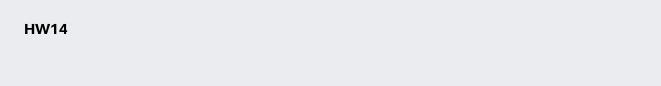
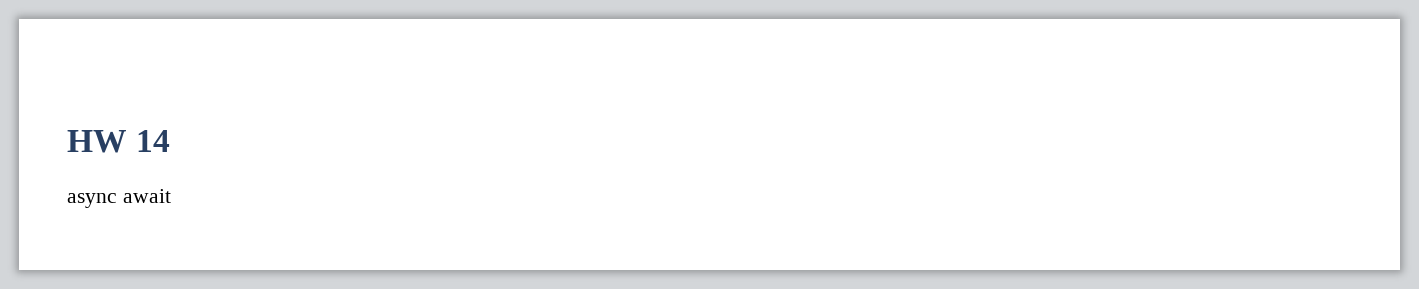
[24,23,68,34] HW14 -> [67,130,171,153] [67,189,171,208] HW 14 // async await

